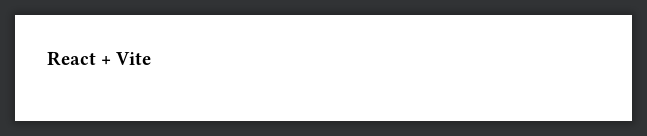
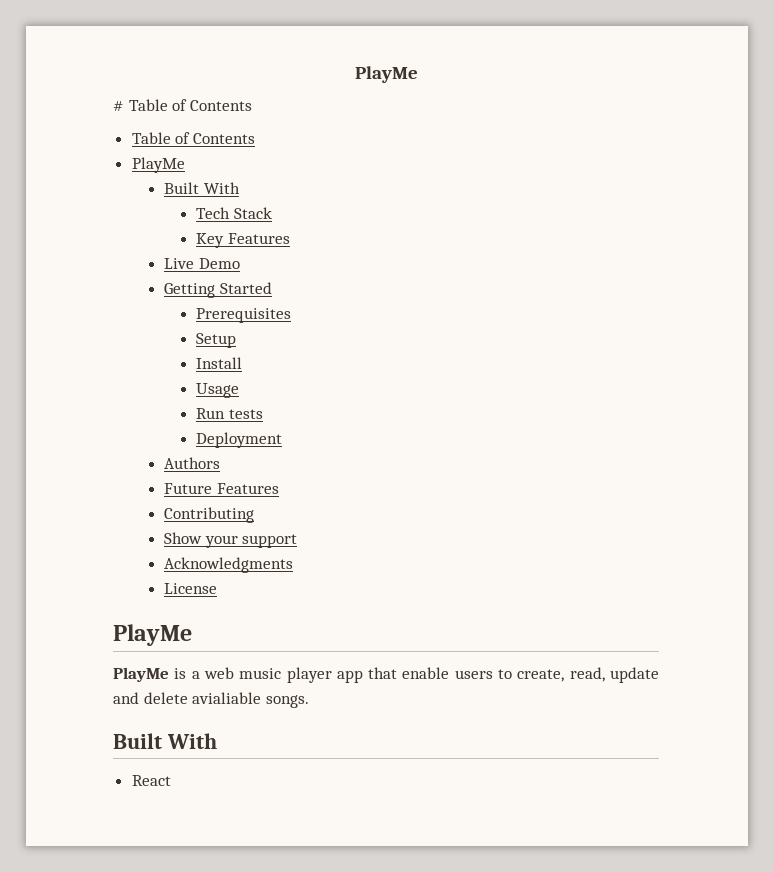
[47,51,152,66] React + Vite -> [354,66,418,83] [113,99,252,111] [131,132,255,144] [131,157,185,173] [164,182,240,194] [196,207,272,219] [196,233,290,248] [164,258,240,269] [164,282,272,298] [196,308,292,323] [196,333,237,348] [196,357,243,369] [196,383,240,398] [196,408,263,419] [196,432,283,448] [164,457,221,469] [164,483,279,494] [164,507,255,523] [164,532,298,548] [164,557,294,573] [164,583,218,594] [113,624,192,646] [113,667,659,683] [113,692,309,708] [113,733,217,749] [131,775,171,786] PlayMe // # Table of Contents // Table of Contents // PlayMe // Built With // Tech Stack // Key Features // Live Demo // Getting Started // Prerequisites // Setup // Install // Usage // Run tests // Deployment // Authors // Future Features // Contributing // Show your support // Acknowledgments // License // PlayMe // PlayMe is a web music player app that enable users to create, read, update and delete avialiable songs. // Built With // React

